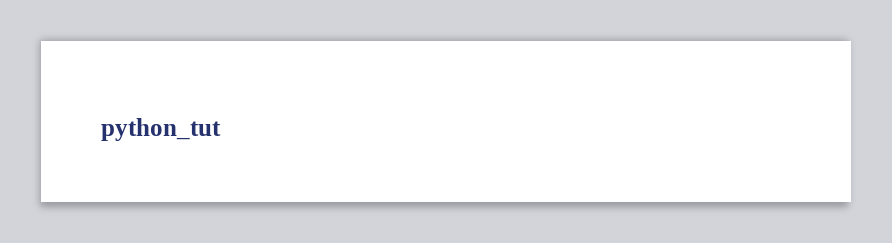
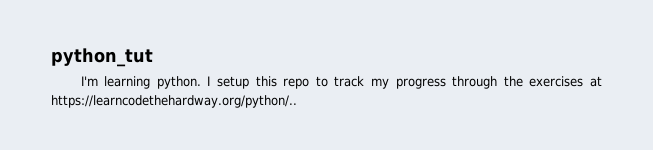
(221, 129) none -> [80,76,603,89] [51,95,297,108] // I'm learning python. I setup this repo to track my progress through the exercises at https://learncodethehardway.org/python/..

